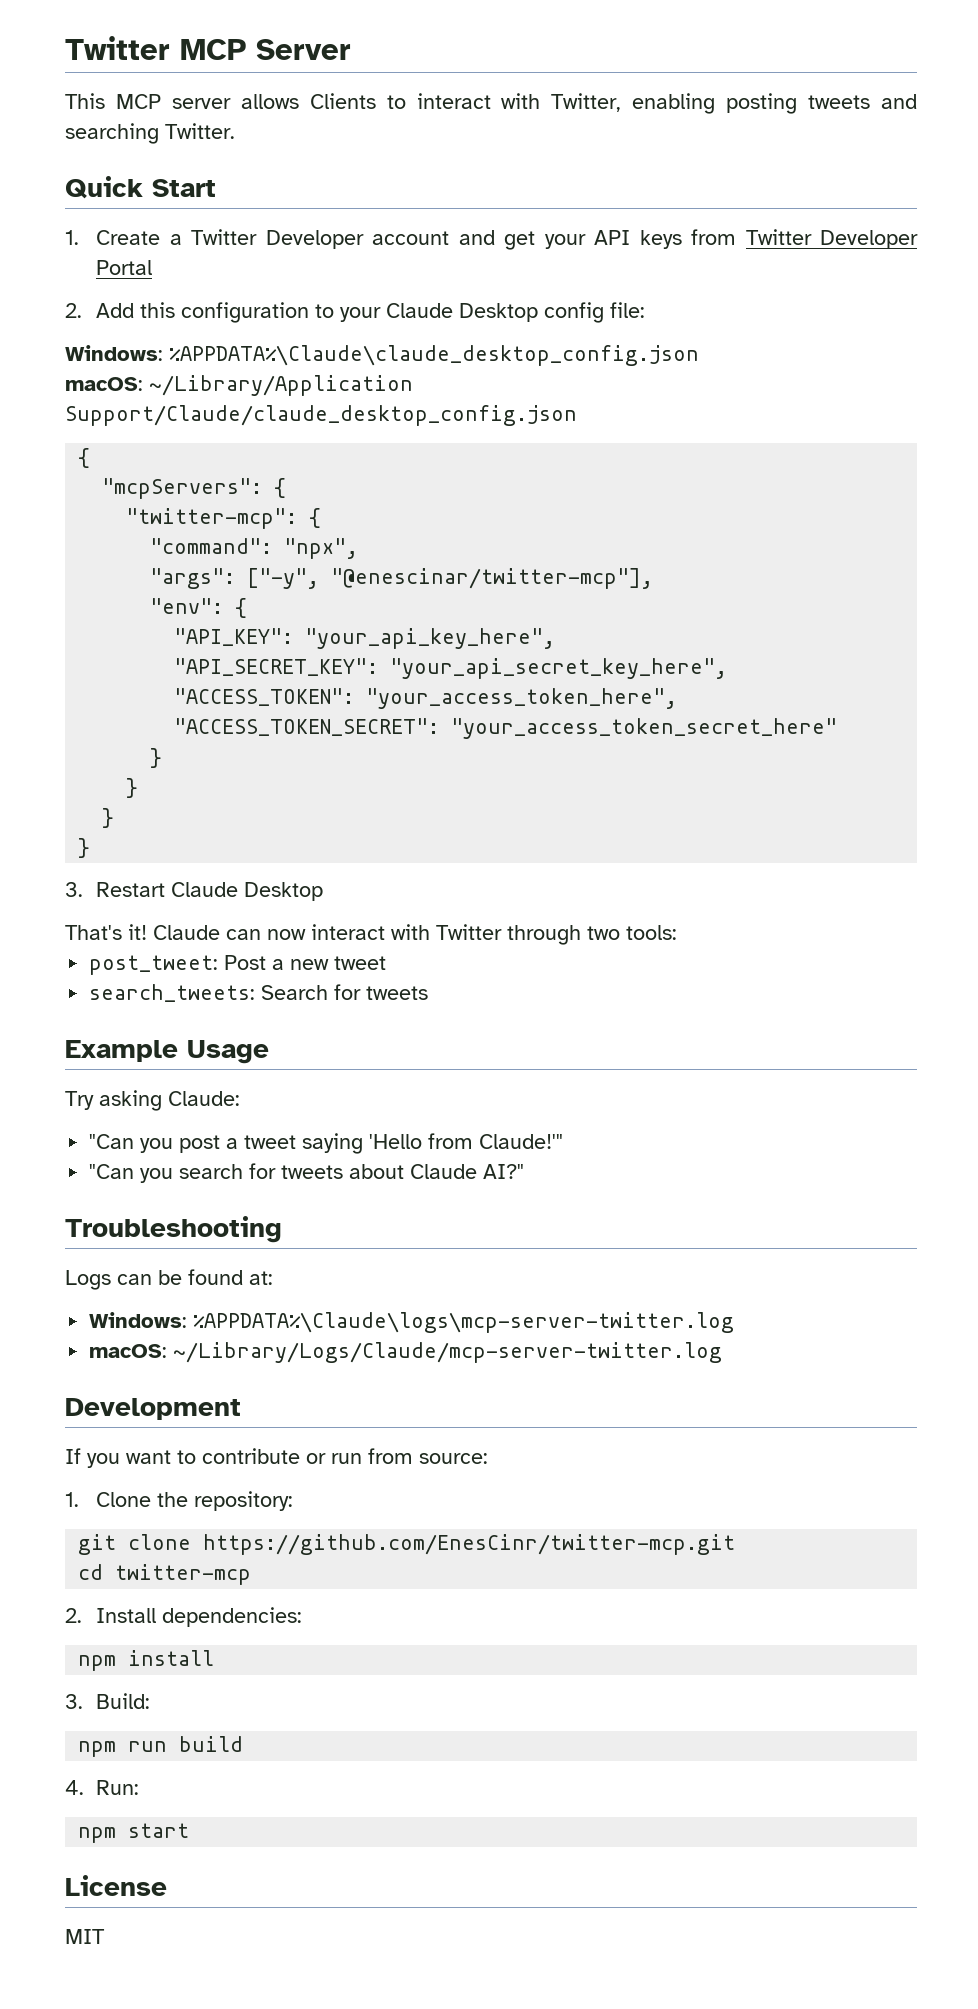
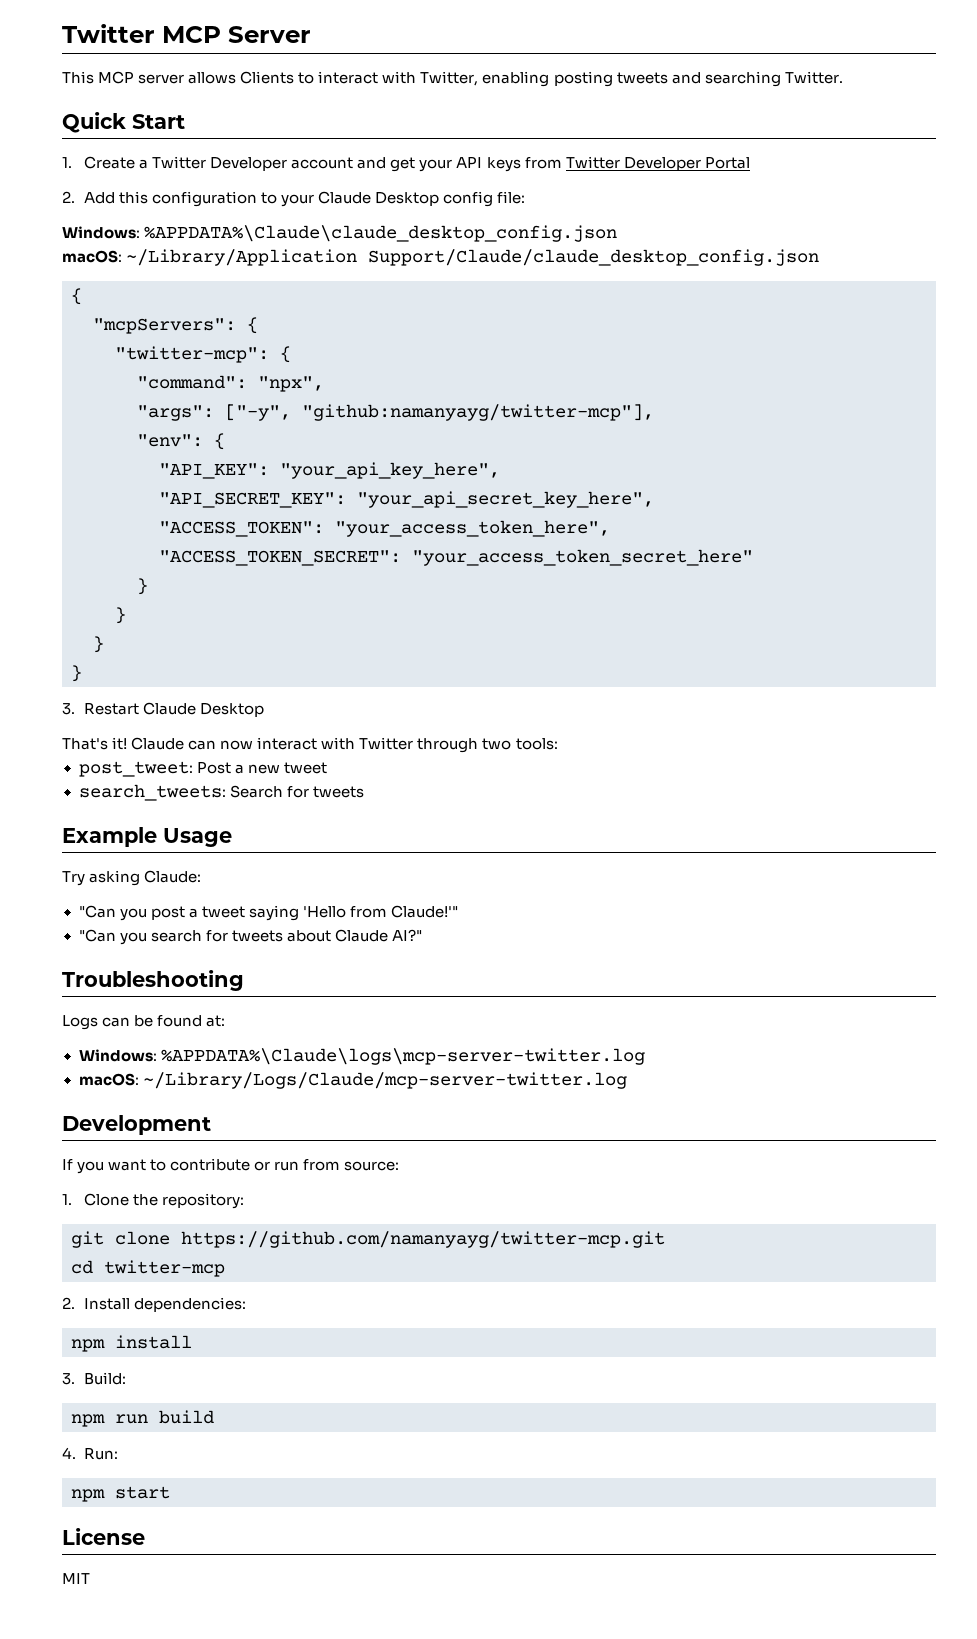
[331,568,654,589] "@enescinar/twitter-mcp"], -> [302,404,654,421] "github:namanyayg/twitter-mcp"],
[203,1534,736,1555] https://github.com/EnesCinr/twitter-mcp.git -> [181,1231,665,1248] https://github.com/namanyayg/twitter-mcp.git

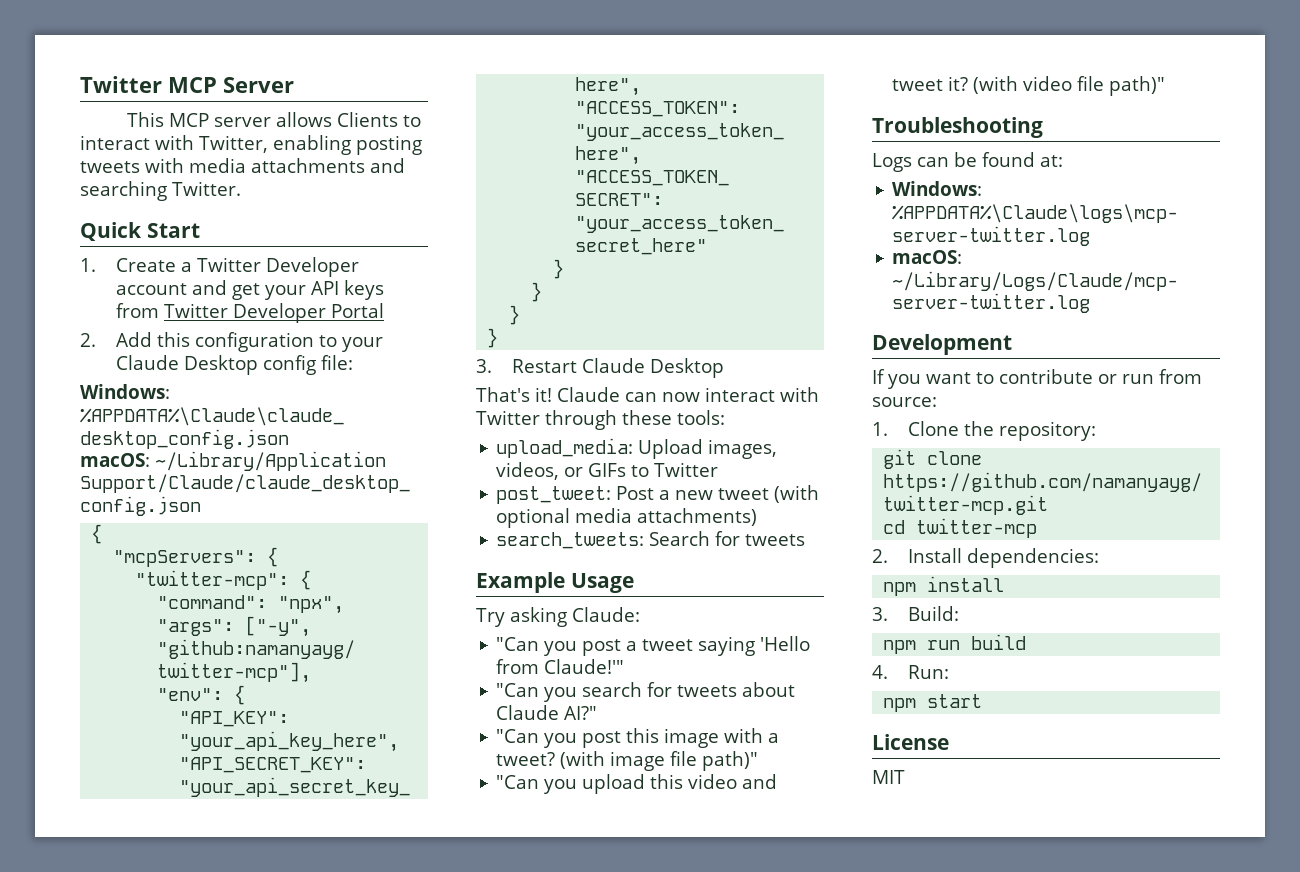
(668, 78) none -> [145,158,365,173] with media attachments
[482,738,512,750] two -> [622,410,672,425] these
(558, 744) none -> [496,438,778,459] [496,462,719,480] // upload_media: Upload images, videos, or GIFs to Twitter
(327, 768) none -> [774,485,820,503] [496,508,758,528] (with optional media attachments)
(422, 935) none -> [496,728,780,748] [496,751,759,771] [496,774,778,794] [892,76,1166,96] // "Can you post this image with a tweet? (with image file path)" // "Can you upload this video and tweet it? (with video file path)"

